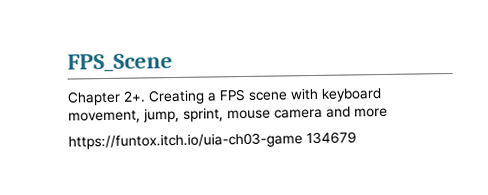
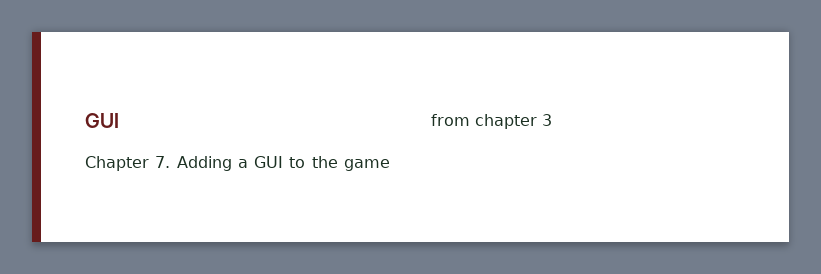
[67,53,173,73] FPS_Scene -> [85,113,119,128] GUI
[123,87,382,105] [68,106,388,124] [68,131,357,150] 2+. Creating a FPS scene with keyboard movement, jump, sprint, mouse camera and more // https://funtox.itch.io/uia-ch03-game 134679 -> [155,156,390,171] [431,114,552,129] 7. Adding a GUI to the game from chapter 3

